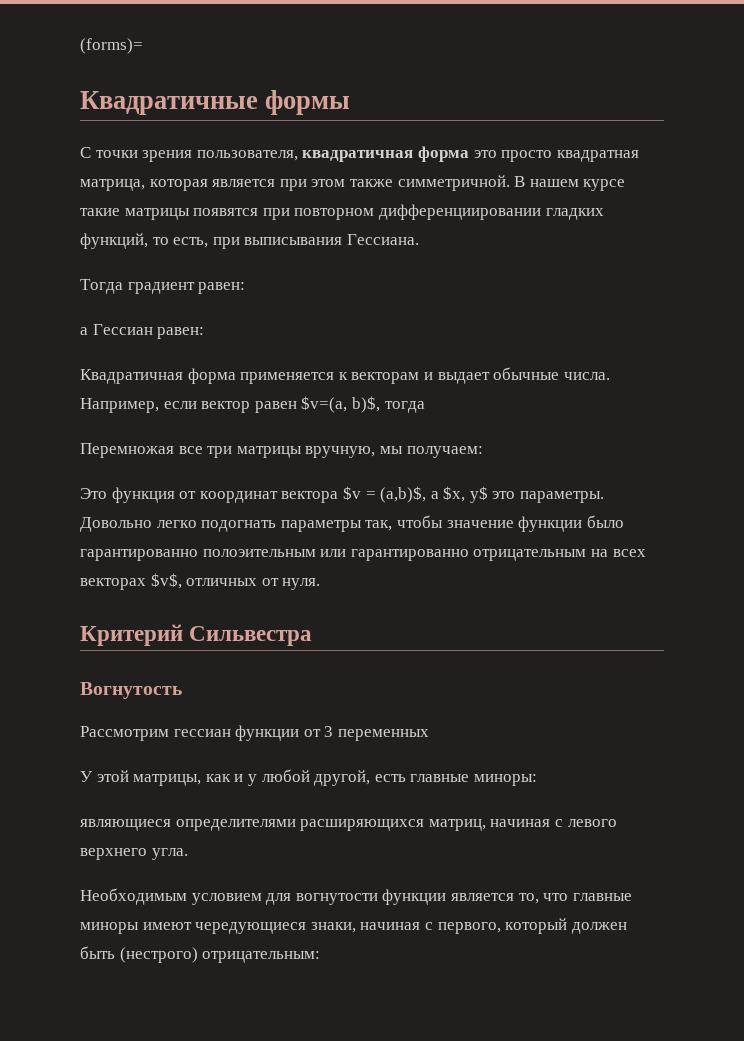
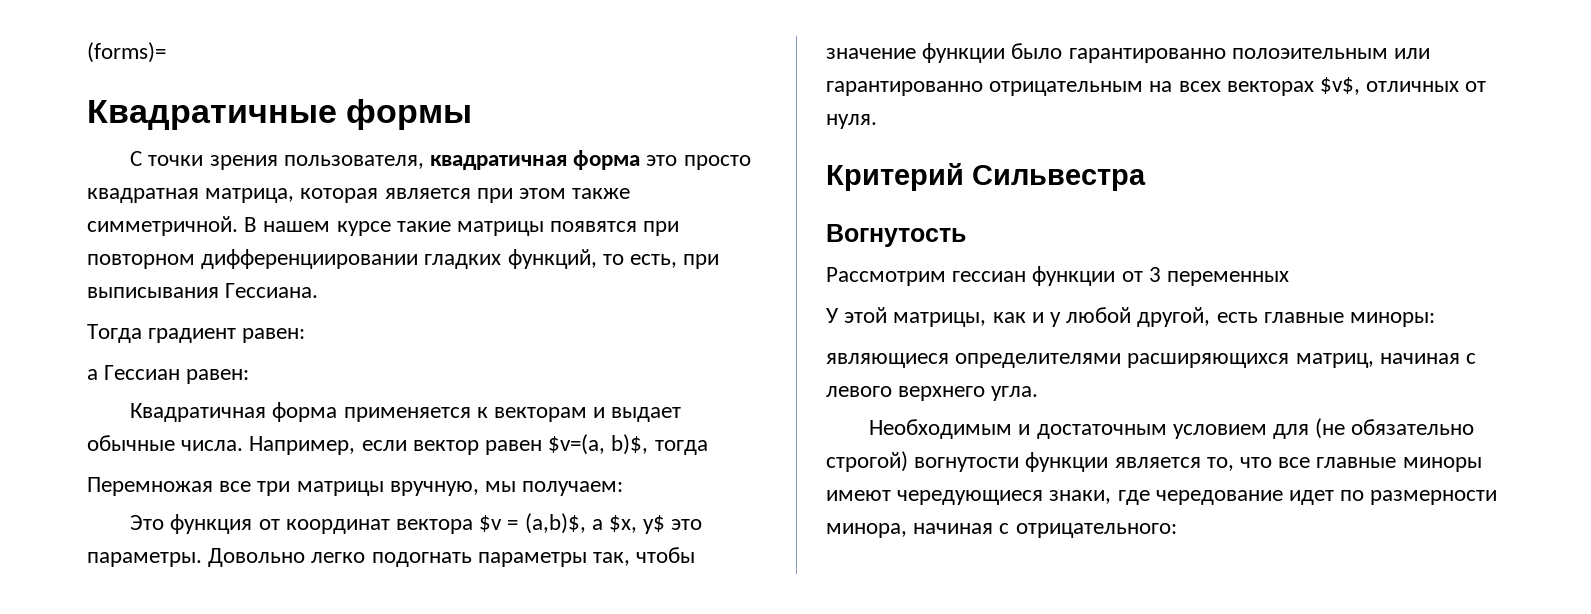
[191,893,292,905] условием для -> [1018,418,1475,439] [826,451,908,472] и достаточным условием для (не обязательно строгой)
(569, 897) none -> [1278,457,1311,468] все
[360,918,627,934] [80,946,321,963] начиная с первого, который должен быть (нестрого) отрицательным: -> [1117,490,1498,505] [826,523,1177,538] где чередование идет по размерности минора, начиная с отрицательного:

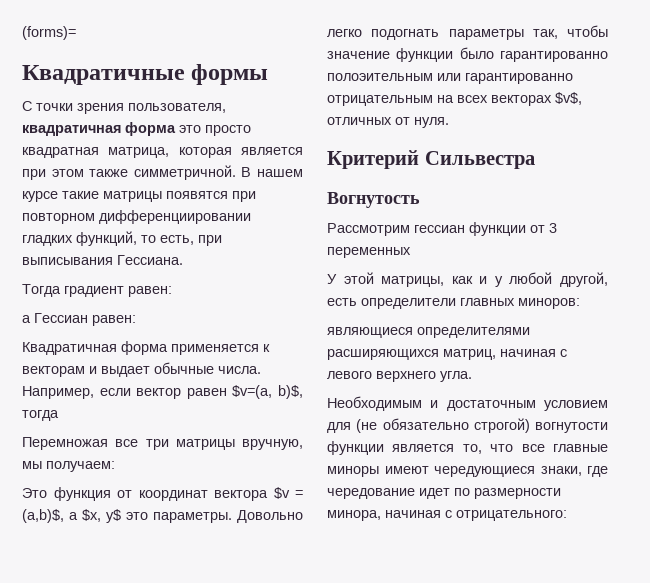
[1263,312,1436,327] главные миноры: -> [361,298,580,309] определители главных миноров:

